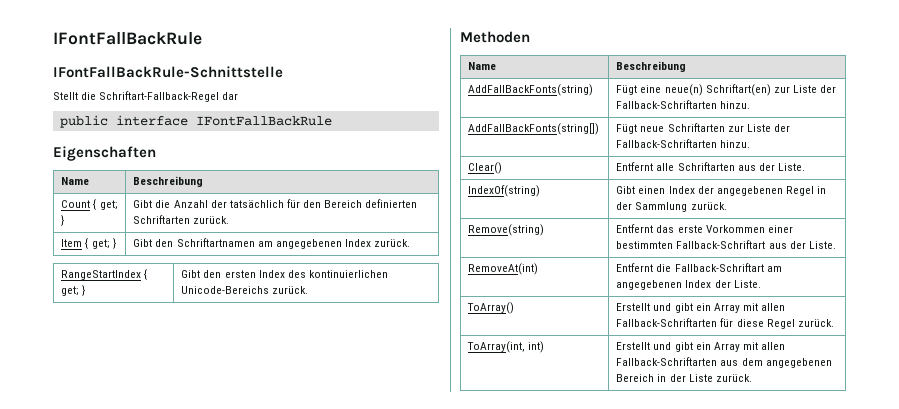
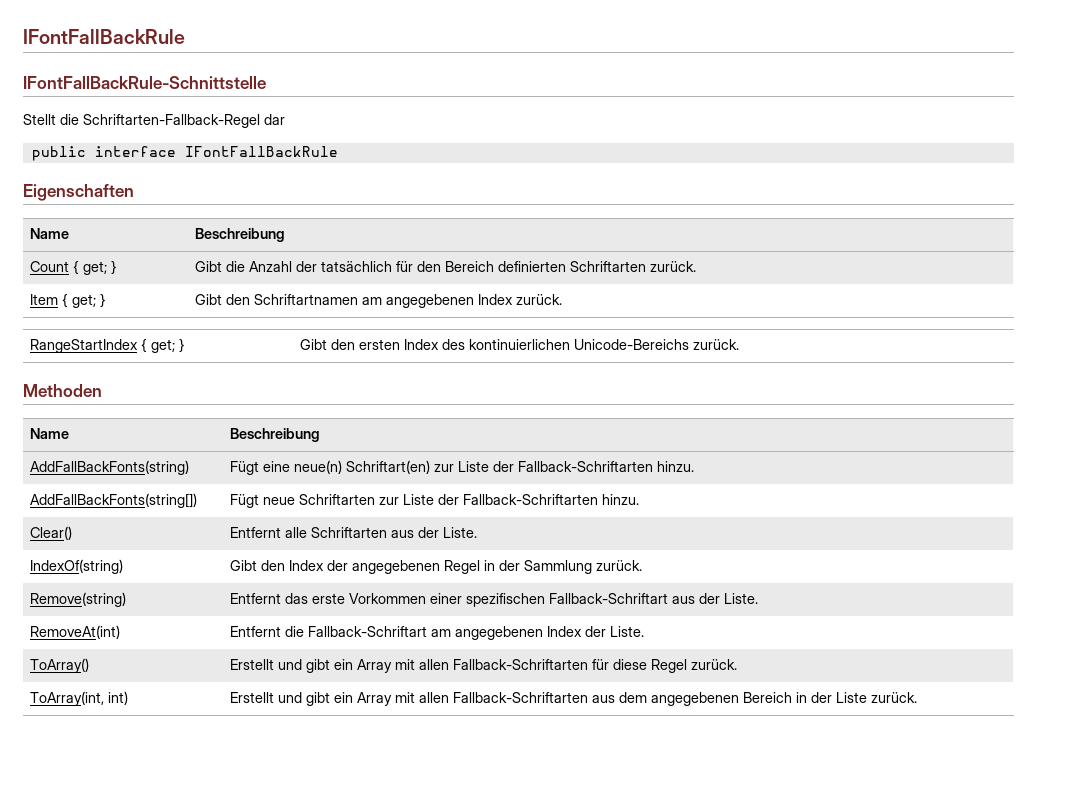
[99,91,220,102] Schriftart-Fallback-Regel -> [83,114,260,128] Schriftarten-Fallback-Regel
[638,186,666,194] einen -> [261,560,286,571] den
[616,241,674,249] bestimmten -> [466,593,546,607] spezifischen

